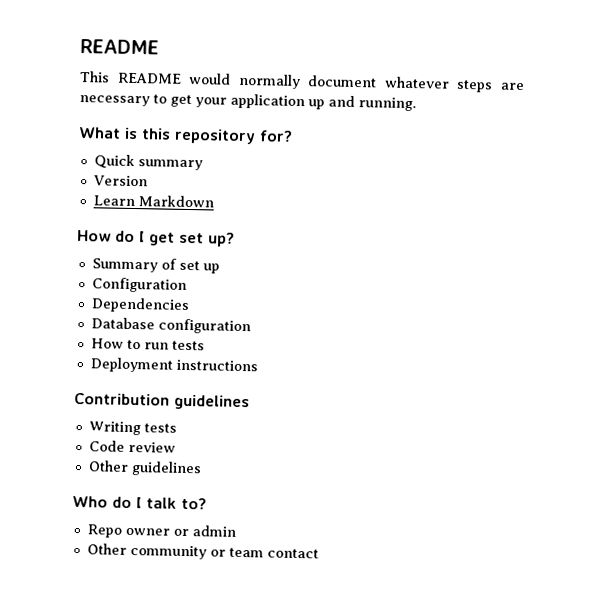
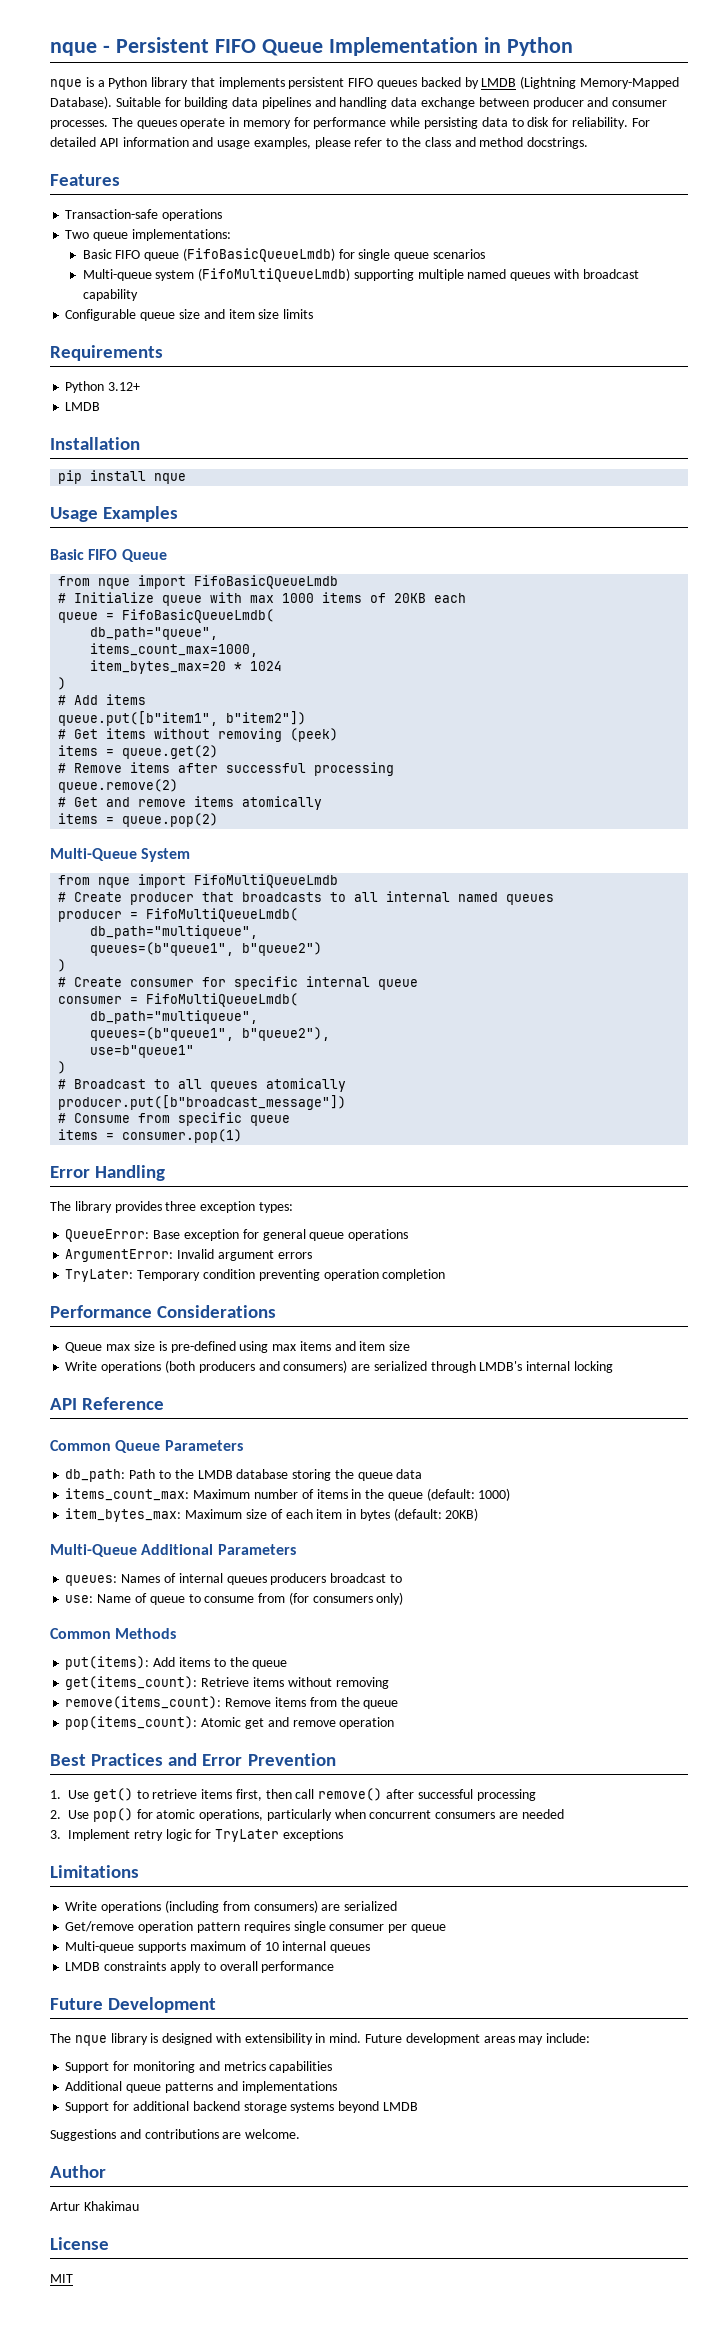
[80,39,159,55] [79,71,525,93] [79,93,416,112] [78,126,293,145] [93,154,203,171] [92,175,148,187] [92,195,214,208] [77,229,235,247] [91,258,220,274] [91,277,187,293] [90,297,190,314] [90,317,251,335] [90,338,205,351] [89,357,258,373] [74,392,250,411] [88,421,177,436] [88,440,176,453] [87,460,202,477] [72,495,207,510] [86,524,236,538] [86,543,319,560] README // This README would normally document whatever steps are necessary to get your application up and running. // What is this repository for? // Quick summary // Version // Learn Markdown // How do I get set up? // Summary of set up // Configuration // Dependencies // Database configuration // How to run tests // Deployment instructions // Contribution guidelines // Writing tests // Code review // Other guidelines // Who do I talk to? // Repo owner or admin // Other community or team contact -> [50,37,573,56] [50,76,679,90] [50,96,668,109] [50,117,650,129] [50,137,589,149] [50,174,120,186] [65,209,223,221] [65,229,231,241] [82,248,486,262] [82,268,639,282] [82,289,138,301] [65,309,314,321] [50,345,163,361] [65,381,141,393] [65,402,101,411] [50,437,140,450] [58,470,187,484] [50,506,179,522] [50,549,167,562] [58,575,339,589] [58,592,467,606] [58,609,275,623] [90,627,219,640] [90,643,259,657] [90,660,283,674] [58,677,67,690] [58,694,147,705] [58,711,307,726] [58,728,339,742] [58,745,219,759] [58,762,395,776] [58,779,179,793] [58,796,323,810] [58,813,219,827] [50,848,191,862] [58,874,339,888] [58,891,555,905] [58,908,299,922] [90,925,259,939] [90,942,323,956] [58,959,67,972] [58,976,419,990] [58,993,299,1007] [90,1010,259,1024] [90,1027,331,1041] [90,1045,195,1058] [58,1061,67,1074] [58,1078,347,1092] [58,1095,347,1110] [58,1112,291,1126] [58,1129,243,1143] [50,1165,166,1181] [50,1201,293,1213] [65,1229,409,1242] [65,1249,312,1262] [65,1269,446,1282] [50,1305,277,1318] [65,1341,411,1353] [65,1360,613,1373] [50,1397,165,1410] [50,1440,243,1453] [65,1469,423,1482] [65,1488,511,1501] [65,1508,479,1522] [50,1544,296,1557] [65,1573,402,1586] [65,1592,404,1605] [50,1628,177,1639] [65,1656,288,1670] [65,1676,389,1690] [65,1696,399,1709] [65,1716,395,1730] [50,1753,336,1766] [50,1788,536,1802] [50,1808,564,1822] [50,1829,343,1842] [50,1865,139,1878] [65,1900,398,1913] [65,1921,446,1933] [65,1941,371,1953] [65,1961,335,1973] [50,1997,217,2013] [50,2033,591,2046] [65,2061,333,2073] [65,2081,337,2093] [65,2101,418,2113] [50,2129,301,2141] [50,2165,106,2178] [50,2201,139,2211] [50,2237,109,2250] [50,2274,73,2283] nque - Persistent FIFO Queue Implementation in Python // nque is a Python library that implements persistent FIFO queues backed by LMDB (Lightning Memory-Mapped Database). Suitable for building data pipelines and handling data exchange between producer and consumer processes. The queues operate in memory for performance while persisting data to disk for reliability. For detailed API information and usage examples, please refer to the class and method docstrings. // Features // Transaction-safe operations // Two queue implementations: // Basic FIFO queue (FifoBasicQueueLmdb) for single queue scenarios // Multi-queue system (FifoMultiQueueLmdb) supporting multiple named queues with broadcast capability // Configurable queue size and item size limits // Requirements // Python 3.12+ // LMDB // Installation // pip install nque // Usage Examples // Basic FIFO Queue // from nque import FifoBasicQueueLmdb // # Initialize queue with max 1000 items of 20KB each // queue = FifoBasicQueueLmdb( // db_path="queue", // items_count_max=1000, // item_bytes_max=20 * 1024 // ) // # Add items // queue.put([b"item1", b"item2"]) // # Get items without removing (peek) // items = queue.get(2) // # Remove items after successful processing // queue.remove(2) // # Get and remove items atomically // items = queue.pop(2) // Multi-Queue System // from nque import FifoMultiQueueLmdb // # Create producer that broadcasts to all internal named queues // producer = FifoMultiQueueLmdb( // db_path="multiqueue", // queues=(b"queue1", b"queue2") // ) // # Create consumer for specific internal queue // consumer = FifoMultiQueueLmdb( // db_path="multiqueue", // queues=(b"queue1", b"queue2"), // use=b"queue1" // ) // # Broadcast to all queues atomically // producer.put([b"broadcast_message"]) // # Consume from specific queue // items = consumer.pop(1) // Error Handling // The library provides three exception types: // QueueError: Base exception for general queue operations // ArgumentError: Invalid argument errors // TryLater: Temporary condition preventing operation completion // Performance Considerations // Queue max size is pre-defined using max items and item size // Write operations (both producers and consumers) are serialized through LMDB's internal locking // API Reference // Common Queue Parameters // db_path: Path to the LMDB database storing the queue data // items_count_max: Maximum number of items in the queue (default: 1000) // item_bytes_max: Maximum size of each item in bytes (default: 20KB) // Multi-Queue Additional Parameters // queues: Names of internal queues producers broadcast to // use: Name of queue to consume from (for consumers only) // Common Methods // put(items): Add items to the queue // get(items_count): Retrieve items without removing // remove(items_count): Remove items from the queue // pop(items_count): Atomic get and remove operation // Best Practices and Error Prevention // 1. Use get() to retrieve items first, then call remove() after successful processing // 2. Use pop() for atomic operations, particularly when concurrent consumers are needed // 3. Implement retry logic for TryLater exceptions // Limitations // Write operations (including from consumers) are serialized // Get/remove operation pattern requires single consumer per queue // Multi-queue supports maximum of 10 internal queues // LMDB constraints apply to overall performance // Future Development // The nque library is designed with extensibility in mind. Future development areas may include: // Support for monitoring and metrics capabilities // Additional queue patterns and implementations // Support for additional backend storage systems beyond LMDB // Suggestions and contributions are welcome. // Author // Artur Khakimau // License // MIT

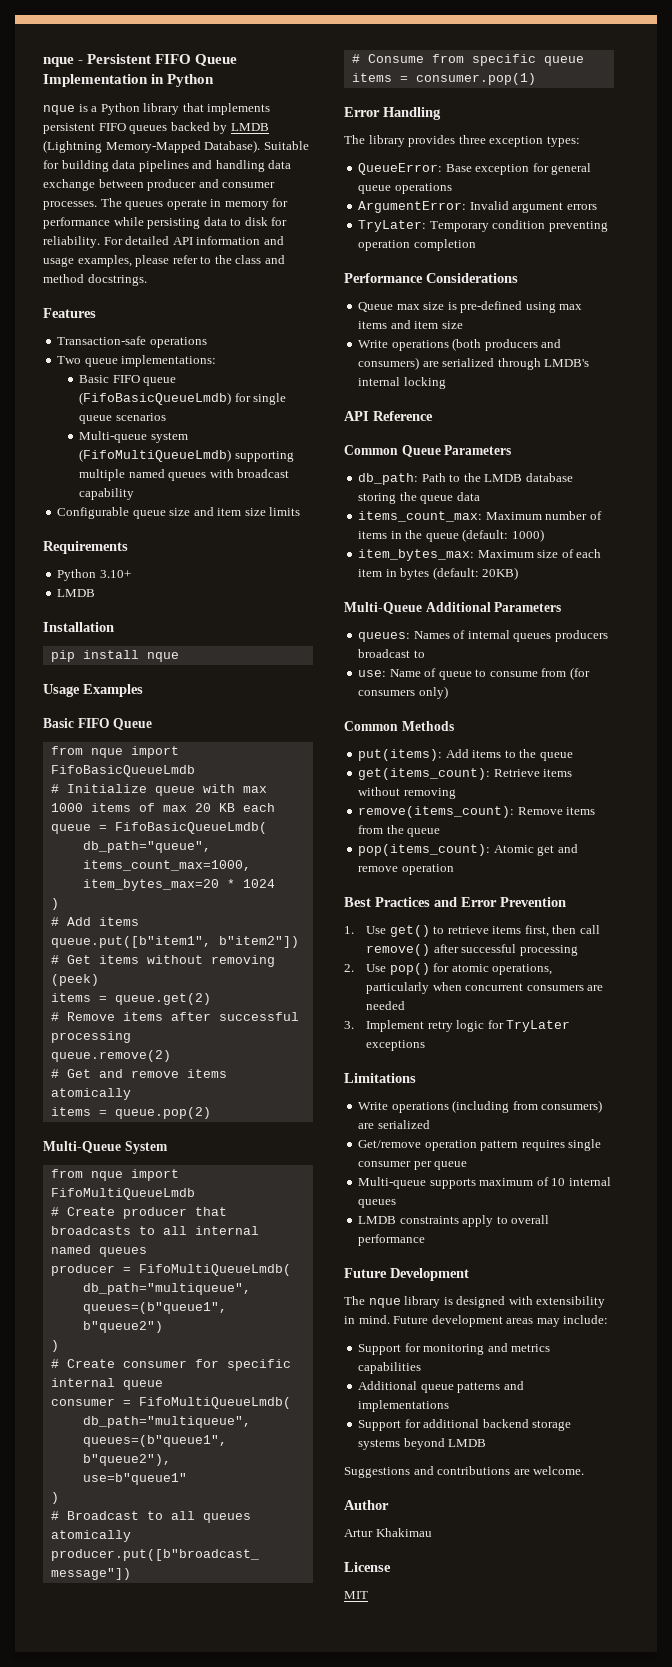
[108,382,141,391] 3.12+ -> [99,570,131,578] 3.10+
[394,593,427,603] 20KB -> [162,803,235,812] max 20 KB

